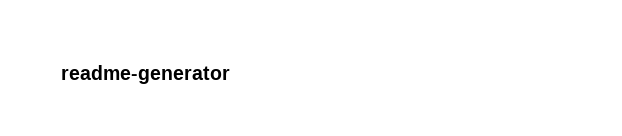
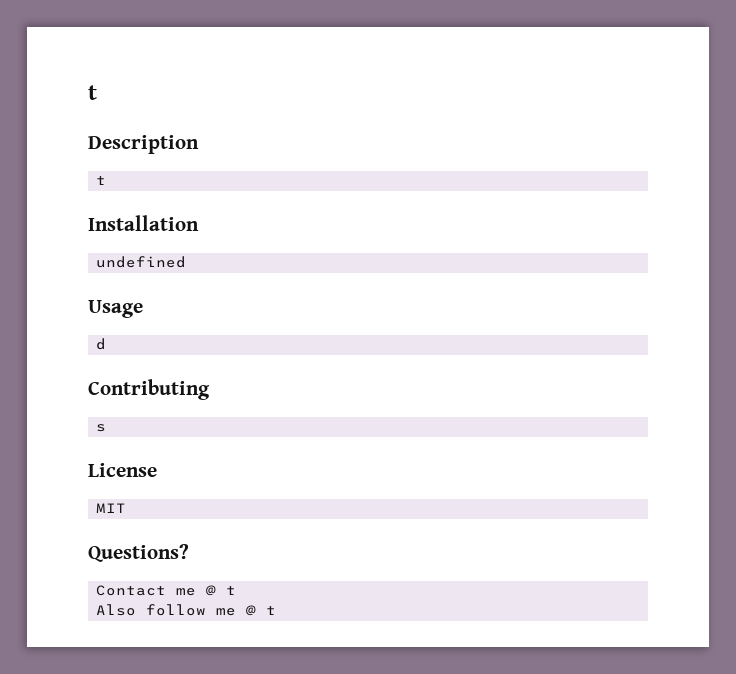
[61,65,230,84] readme-generator -> [88,85,97,100] [88,135,199,154] [96,176,107,185] [88,215,199,231] [96,256,187,268] [88,300,143,318] [96,338,107,350] [88,379,210,400] [96,424,107,432] [88,463,157,477] [96,503,127,513] [88,544,189,562] [96,585,237,596] [96,604,277,616] t // Description // t // Installation // undefined // Usage // d // Contributing // s // License // MIT // Questions? // Contact me @ t // Also follow me @ t

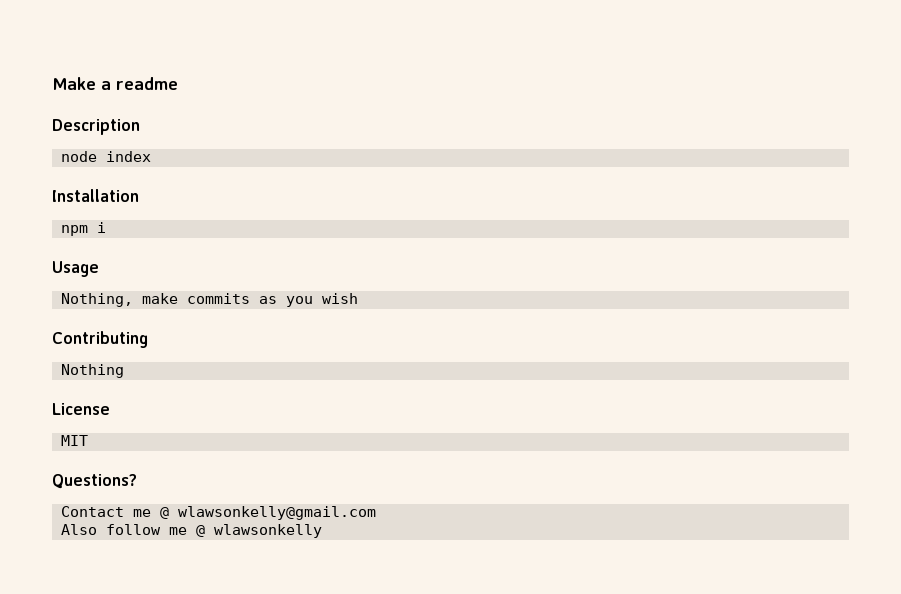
[88,85,97,100] t -> [52,77,178,90] Make a readme
[96,176,107,185] t -> [61,151,152,162] node index
[96,256,187,268] undefined -> [61,222,107,236] npm i
[96,338,107,350] d -> [61,293,359,307] Nothing, make commits as you wish
[96,424,107,432] s -> [61,364,125,378] Nothing
[226,586,237,595] t -> [178,506,377,520] wlawsonkelly@gmail.com
[266,606,277,615] t -> [214,524,323,538] wlawsonkelly

